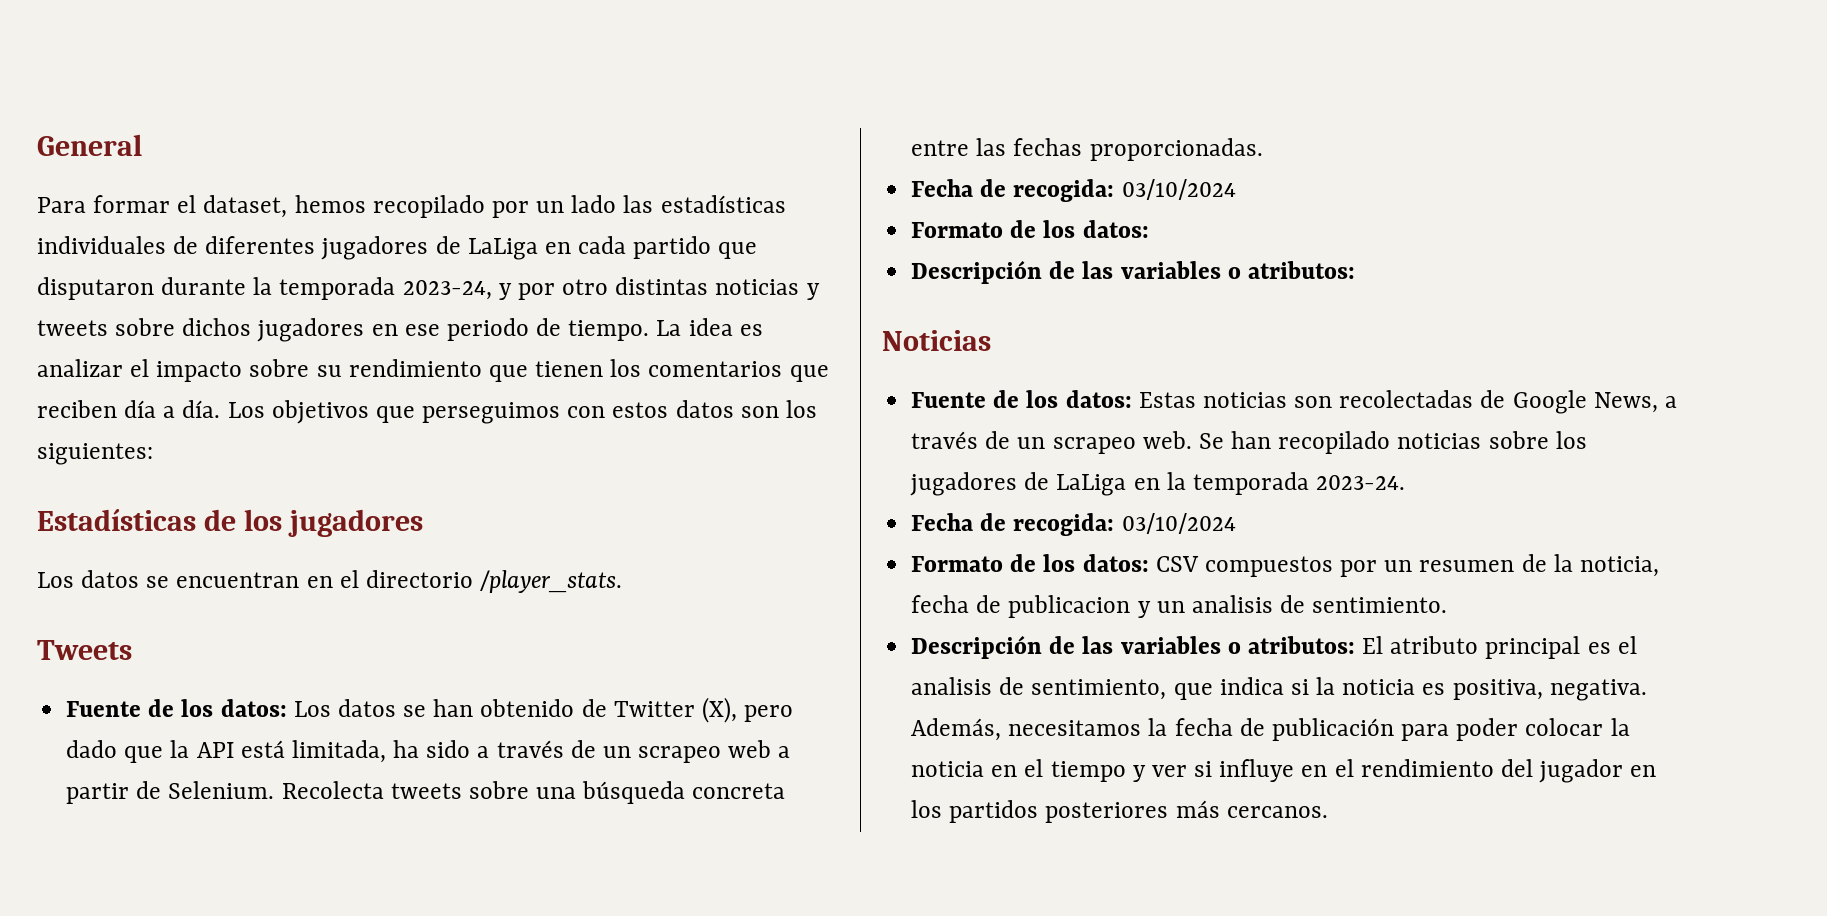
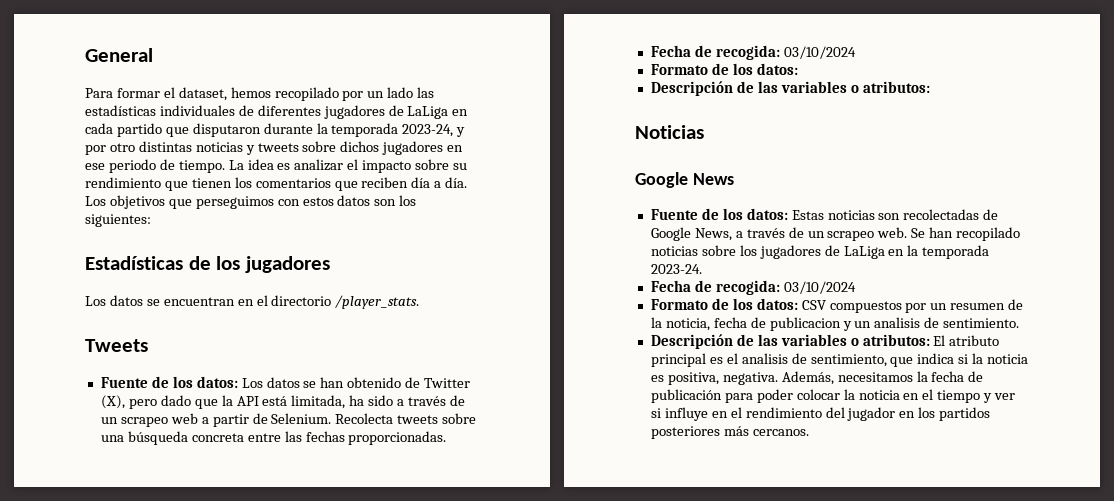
(991, 340) none -> [635,172,734,188] // Google News

